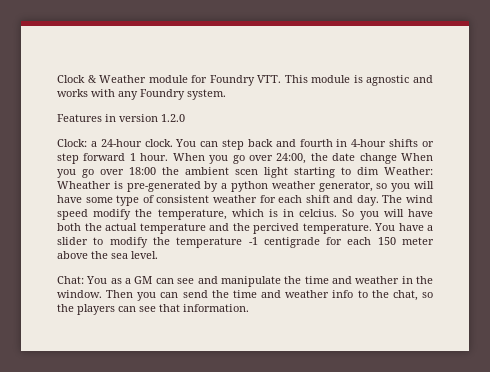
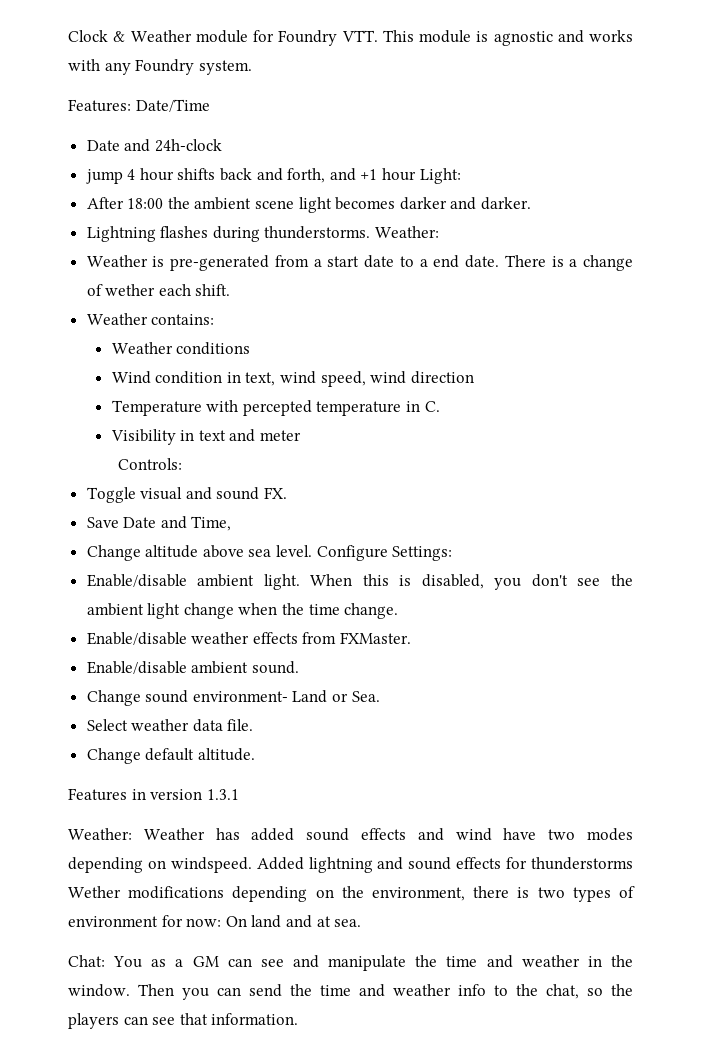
[57,114,185,122] [57,139,434,150] [57,153,434,164] [57,167,433,178] [57,181,435,192] [57,195,433,206] [57,209,434,220] [57,223,433,234] [57,237,435,248] [57,251,158,259] Features in version 1.2.0 // Clock: a 24-hour clock. You can step back and fourth in 4-hour shifts or step forward 1 hour. When you go over 24:00, the date change When you go over 18:00 the ambient scen light starting to dim Weather: Wheather is pre-generated by a python weather generator, so you will have some type of consistent weather for each shift and day. The wind speed modify the temperature, which is in celcius. So you will have both the actual temperature and the percived temperature. You have a slider to modify the temperature -1 centigrade for each 150 meter above the sea level. -> [68,99,210,112] [86,139,222,152] [85,168,461,184] [86,197,532,213] [86,226,440,242] [86,255,633,271] [86,284,231,296] [86,313,215,325] [111,342,251,355] [111,371,474,387] [111,400,440,416] [110,429,301,445] [117,458,182,470] [86,487,288,503] [86,516,232,531] [86,545,453,561] [86,574,633,590] [86,603,399,619] [86,632,412,645] [86,661,299,674] [86,690,380,706] [86,719,254,732] [86,748,255,764] [68,788,239,801] [68,828,634,841] [68,857,633,873] [68,886,635,902] [68,915,362,928] Features: Date/Time // Date and 24h-clock // jump 4 hour shifts back and forth, and +1 hour Light: // After 18:00 the ambient scene light becomes darker and darker. // Lightning flashes during thunderstorms. Weather: // Weather is pre-generated from a start date to a end date. There is a change of wether each shift. // Weather contains: // Weather conditions // Wind condition in text, wind speed, wind direction // Temperature with percepted temperature in C. // Visibility in text and meter // Controls: // Toggle visual and sound FX. // Save Date and Time, // Change altitude above sea level. Configure Settings: // Enable/disable ambient light. When this is disabled, you don't see the ambient light change when the time change. // Enable/disable weather effects from FXMaster. // Enable/disable ambient sound. // Change sound environment- Land or Sea. // Select weather data file. // Change default altitude. // Features in version 1.3.1 // Weather: Weather has added sound effects and wind have two modes depending on windspeed. Added lightning and sound effects for thunderstorms Wether modifications depending on the environment, there is two types of environment for now: On land and at sea.

